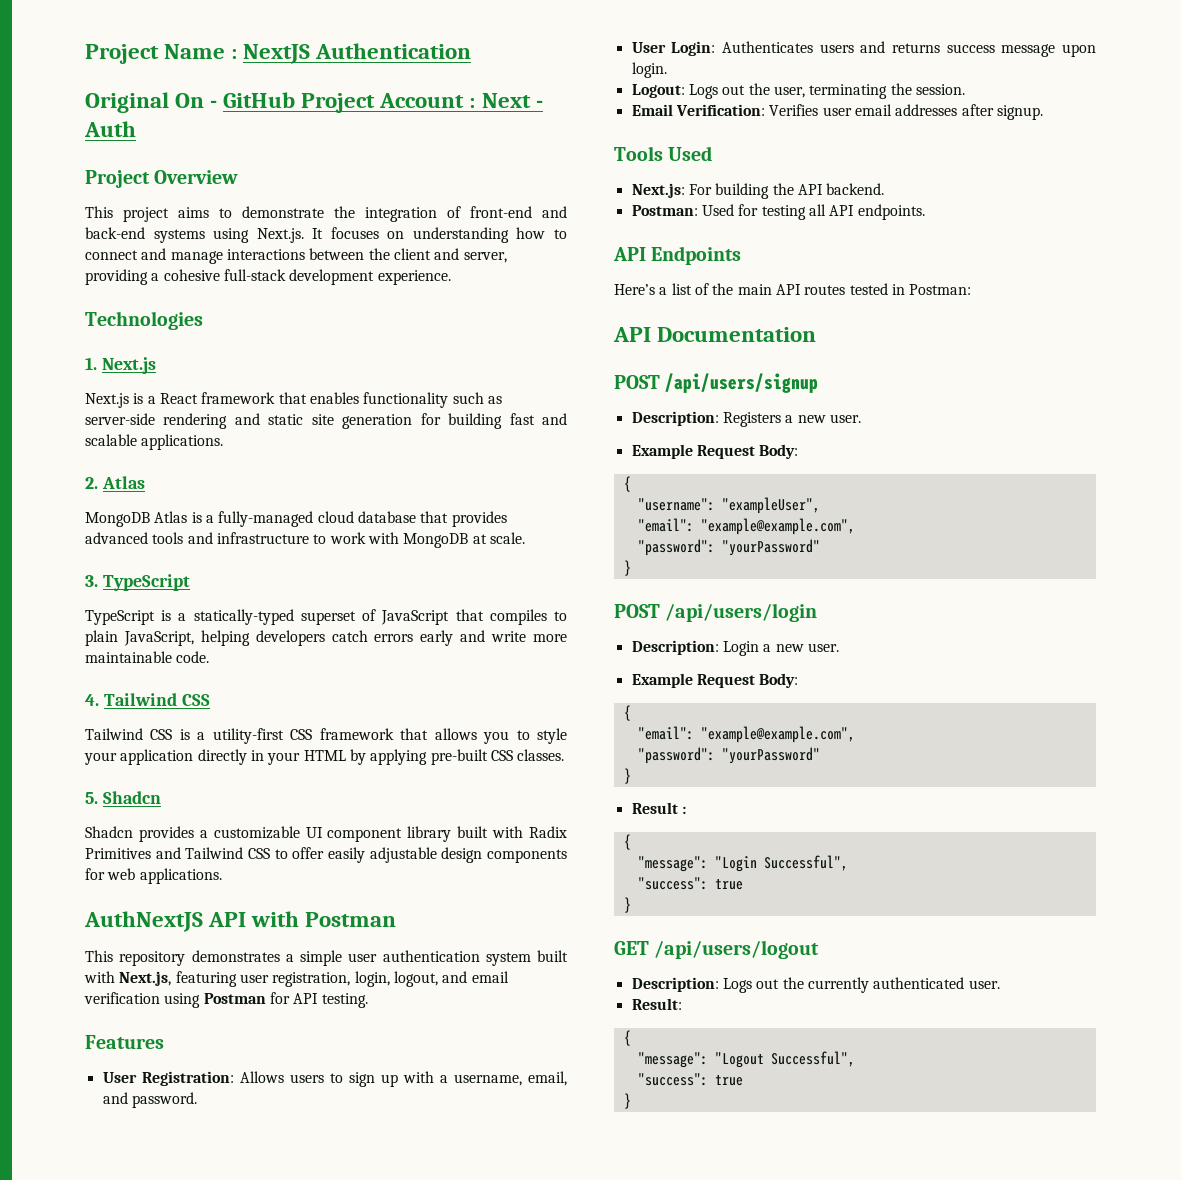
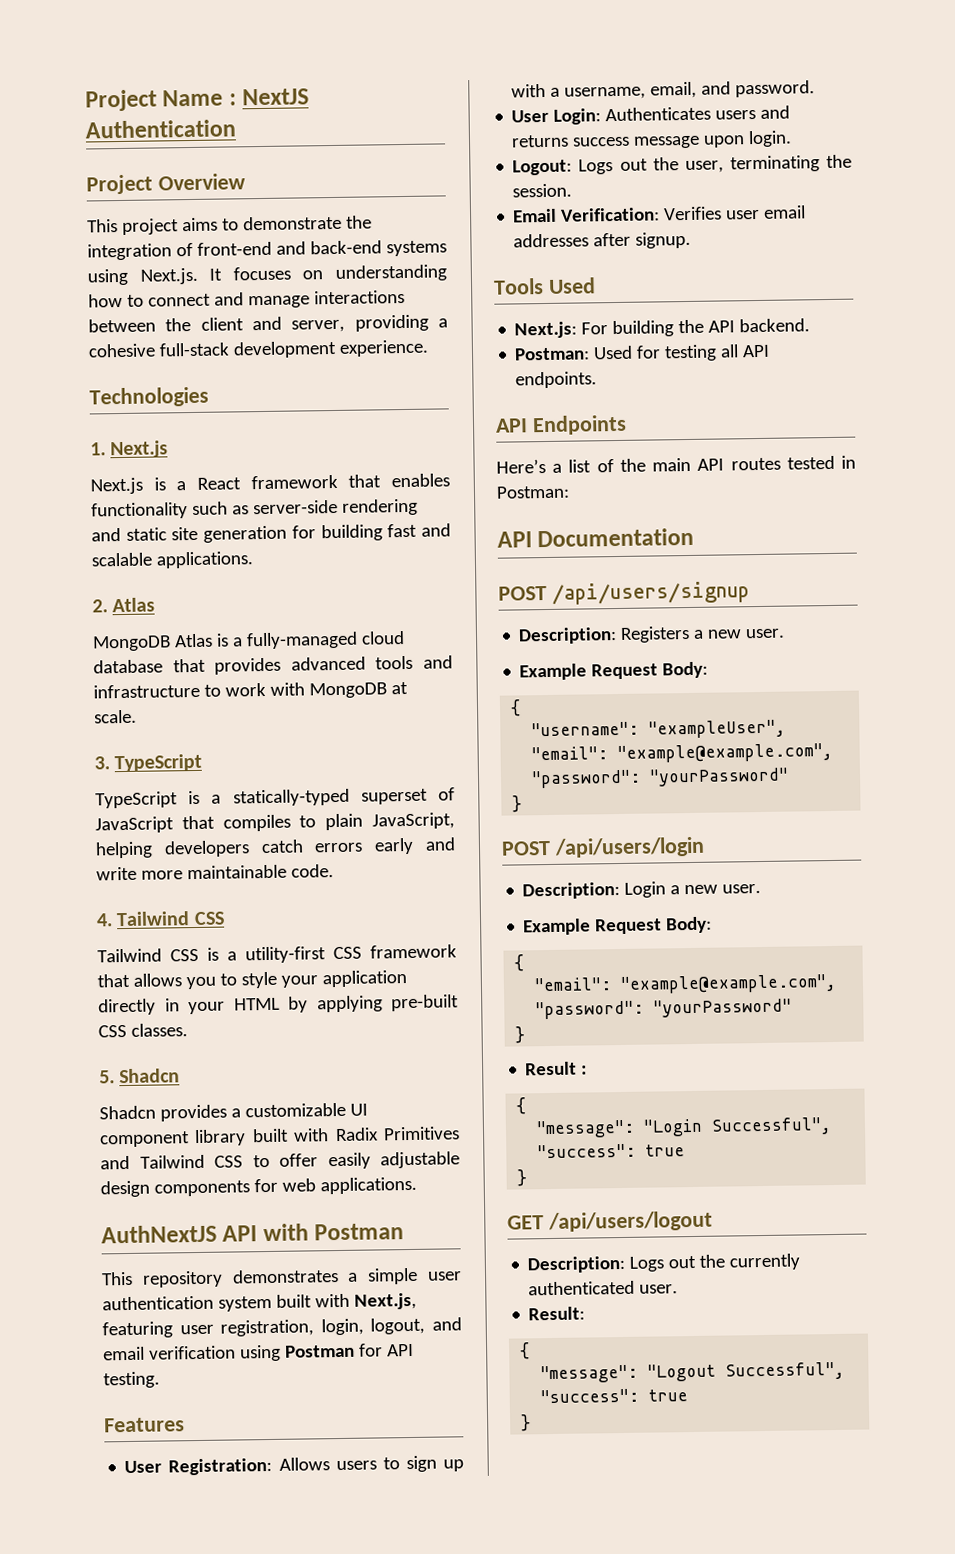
[85,92,543,113] [84,121,136,137] // Original On - GitHub Project Account : Next - Auth -> (236, 129) none

